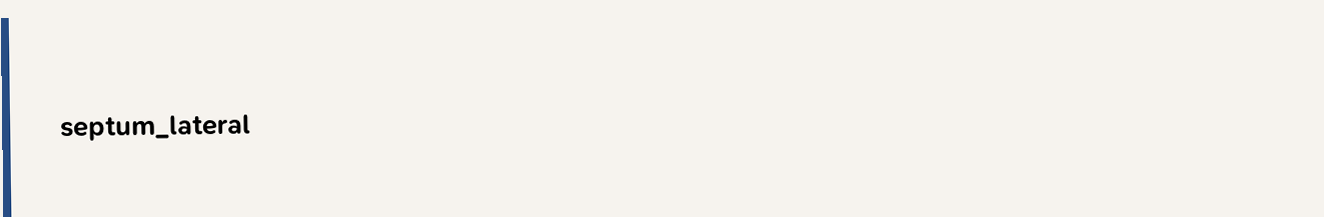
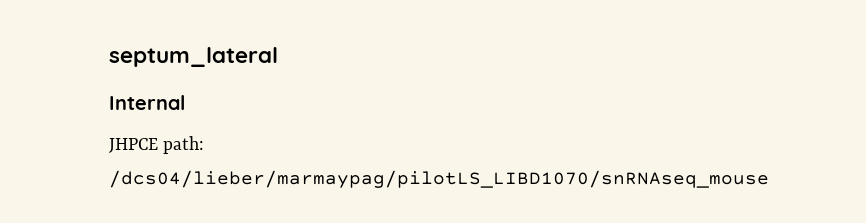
(251, 128) none -> [109,95,185,110] [109,136,205,154] [109,170,769,188] // Internal // JHPCE path: /dcs04/lieber/marmaypag/pilotLS_LIBD1070/snRNAseq_mouse

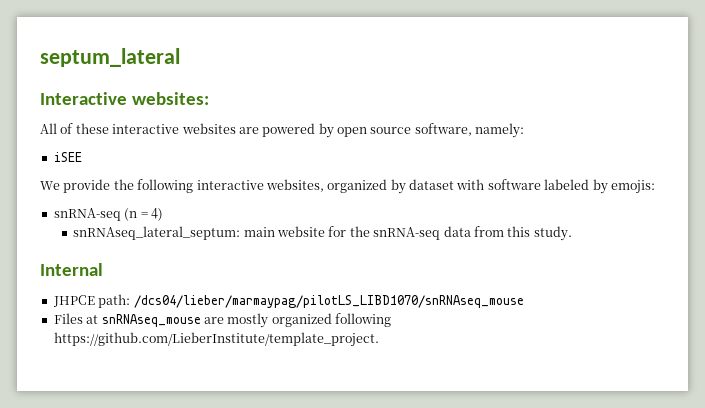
[109,95,185,110] [109,136,205,154] [109,170,769,188] Internal // JHPCE path: /dcs04/lieber/marmaypag/pilotLS_LIBD1070/snRNAseq_mouse -> [40,92,210,105] [40,123,525,138] [53,152,82,162] [40,179,655,194] [53,208,163,221] [73,226,572,241] [40,263,103,276] [52,294,524,308] [53,313,391,328] [53,332,379,347] Interactive websites: // All of these interactive websites are powered by open source software, namely: // iSEE // We provide the following interactive websites, organized by dataset with software labeled by emojis: // snRNA-seq (n = 4) // snRNAseq_lateral_septum: main website for the snRNA-seq data from this study. // Internal // JHPCE path: /dcs04/lieber/marmaypag/pilotLS_LIBD1070/snRNAseq_mouse // Files at snRNAseq_mouse are mostly organized following https://github.com/LieberInstitute/template_project.

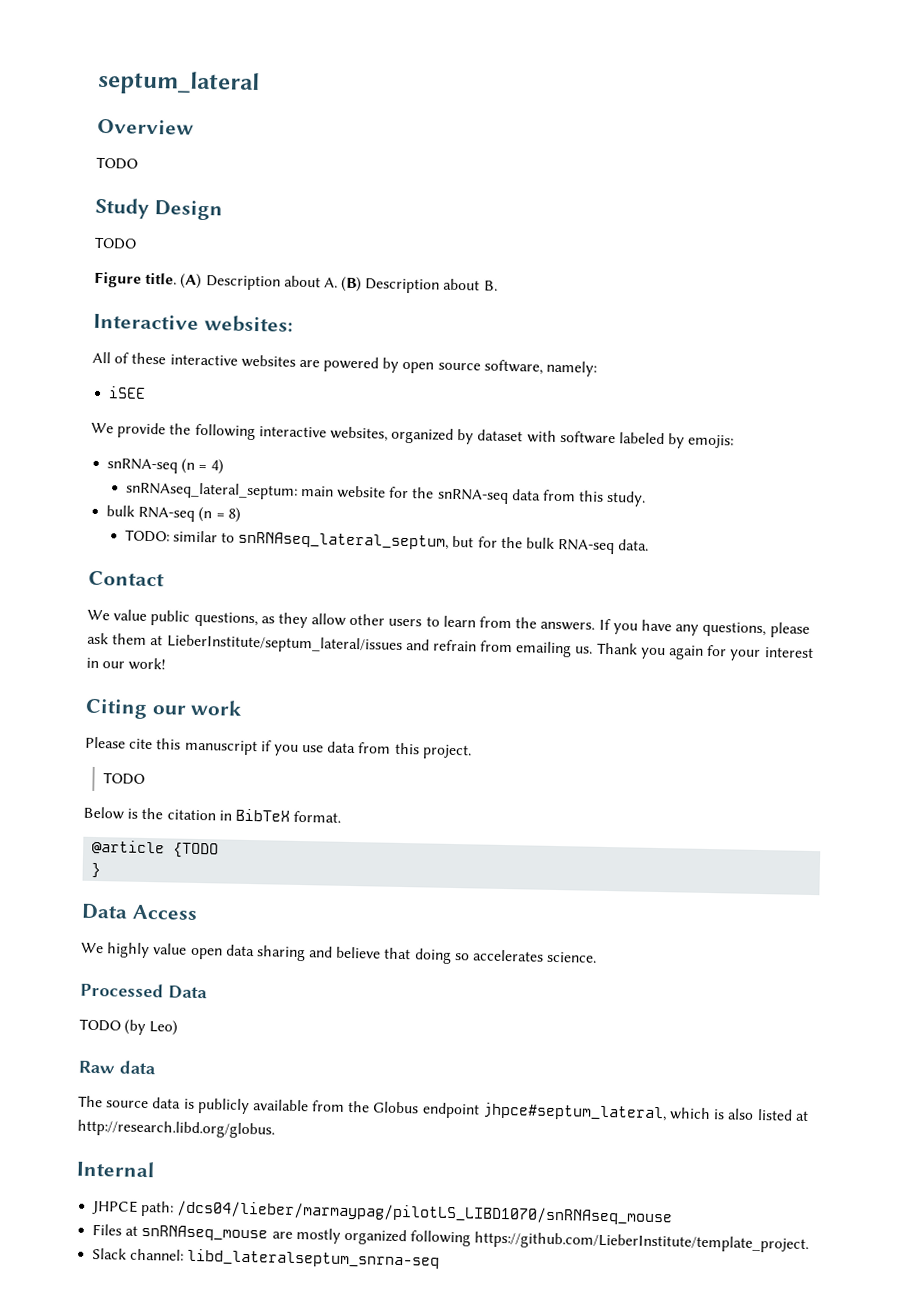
(180, 57) none -> [97,118,194,135] [96,156,138,170] [95,197,223,221] [94,236,137,250] [94,271,498,294] // Overview // TODO // Study Design // TODO // Figure title. (A) Description about A. (B) Description about B.
(572, 233) none -> [106,505,241,523] [124,529,650,555] [88,570,165,587] [87,609,810,638] [87,632,814,661] [86,657,167,671] [85,698,244,719] [85,736,472,760] [102,772,145,785] [83,806,342,823] [92,839,220,859] [91,862,102,879] [81,903,198,920] [81,942,598,964] [80,982,208,1000] [79,1018,179,1036] [78,1060,156,1075] [78,1095,809,1122] [77,1119,275,1139] // bulk RNA-seq (n = 8) // TODO: similar to snRNAseq_lateral_septum, but for the bulk RNA-seq data. // Contact // We value public questions, as they allow other users to learn from the answers. If you have any questions, please ask them at LieberInstitute/septum_lateral/issues and refrain from emailing us. Thank you again for your interest in our work! // Citing our work // Please cite this manuscript if you use data from this project. // TODO // Below is the citation in BibTeX format. // @article {TODO // } // Data Access // We highly value open data sharing and believe that doing so accelerates science. // Processed Data // TODO (by Leo) // Raw data // The source data is publicly available from the Globus endpoint jhpce#septum_lateral, which is also listed at http://research.libd.org/globus.
(379, 339) none -> [92,1248,441,1269] // Slack channel: libd_lateralseptum_snrna-seq

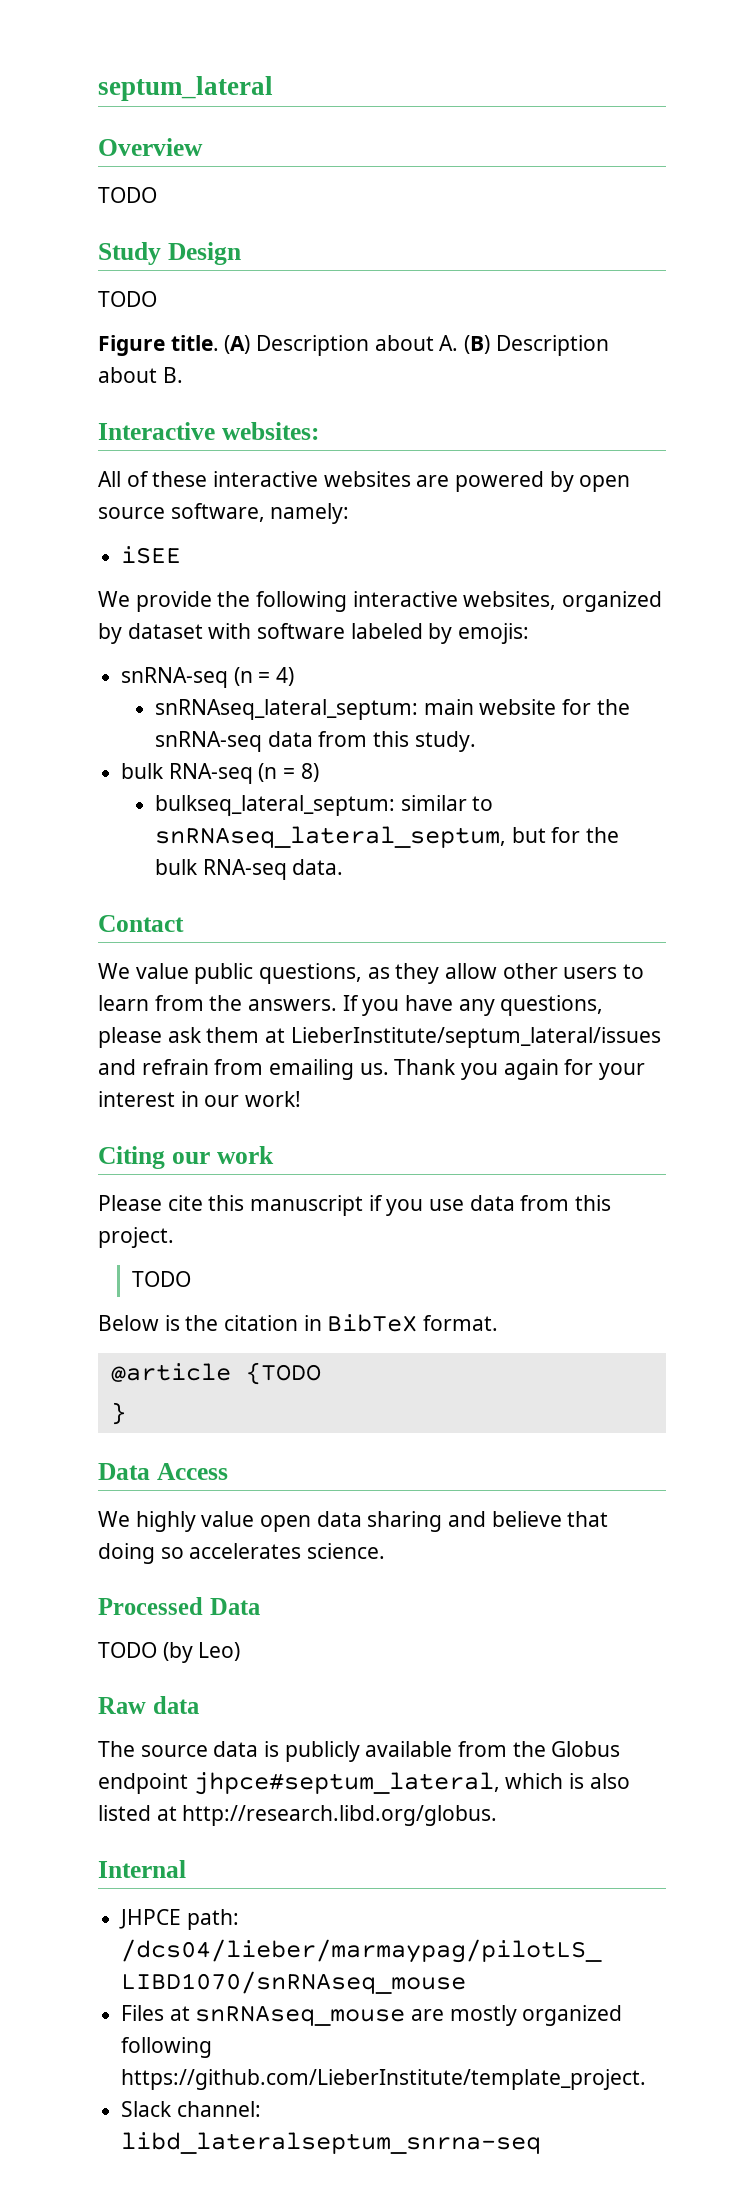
[124,529,170,543] TODO: -> [155,795,396,816] bulkseq_lateral_septum:

